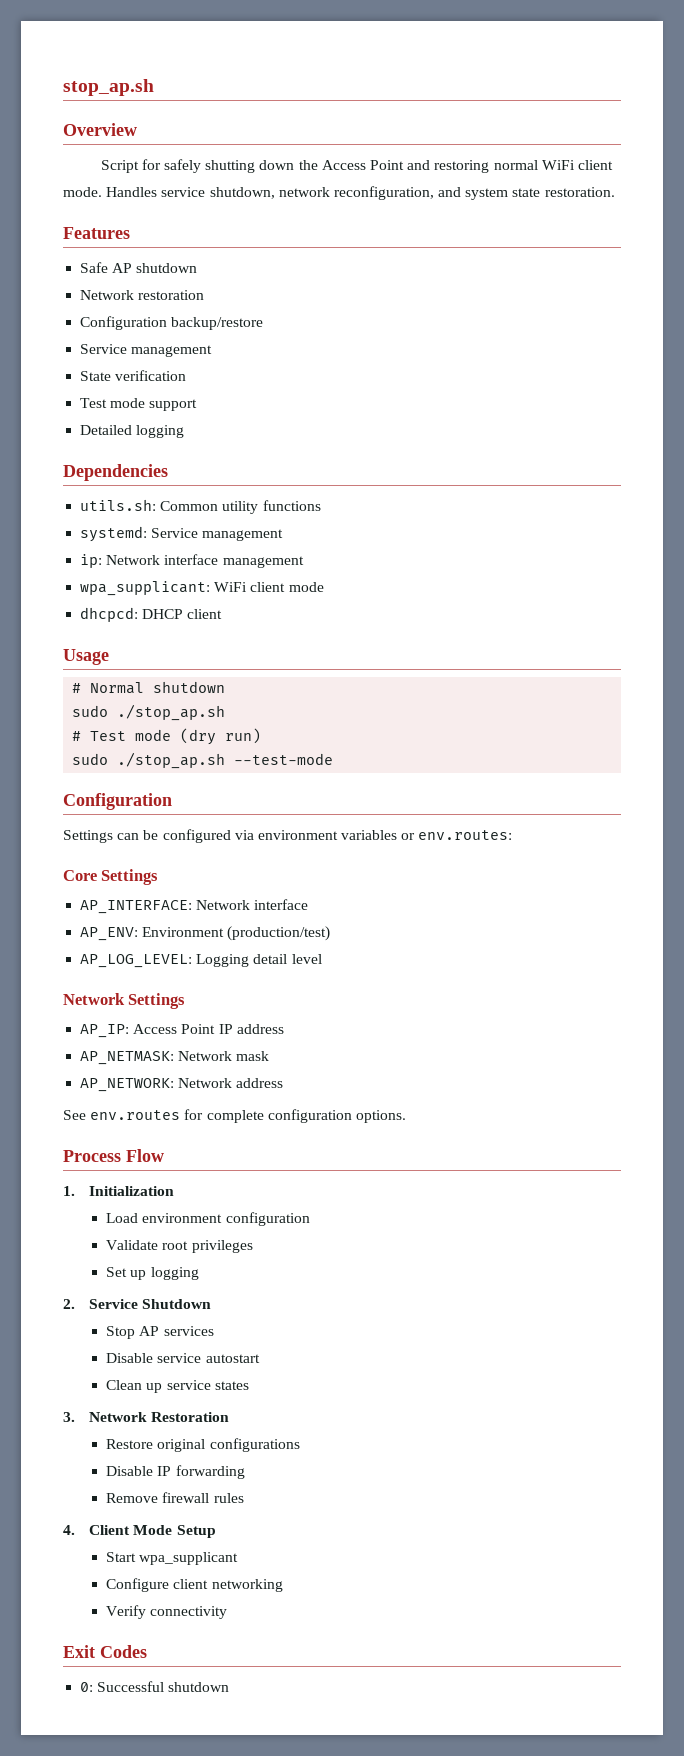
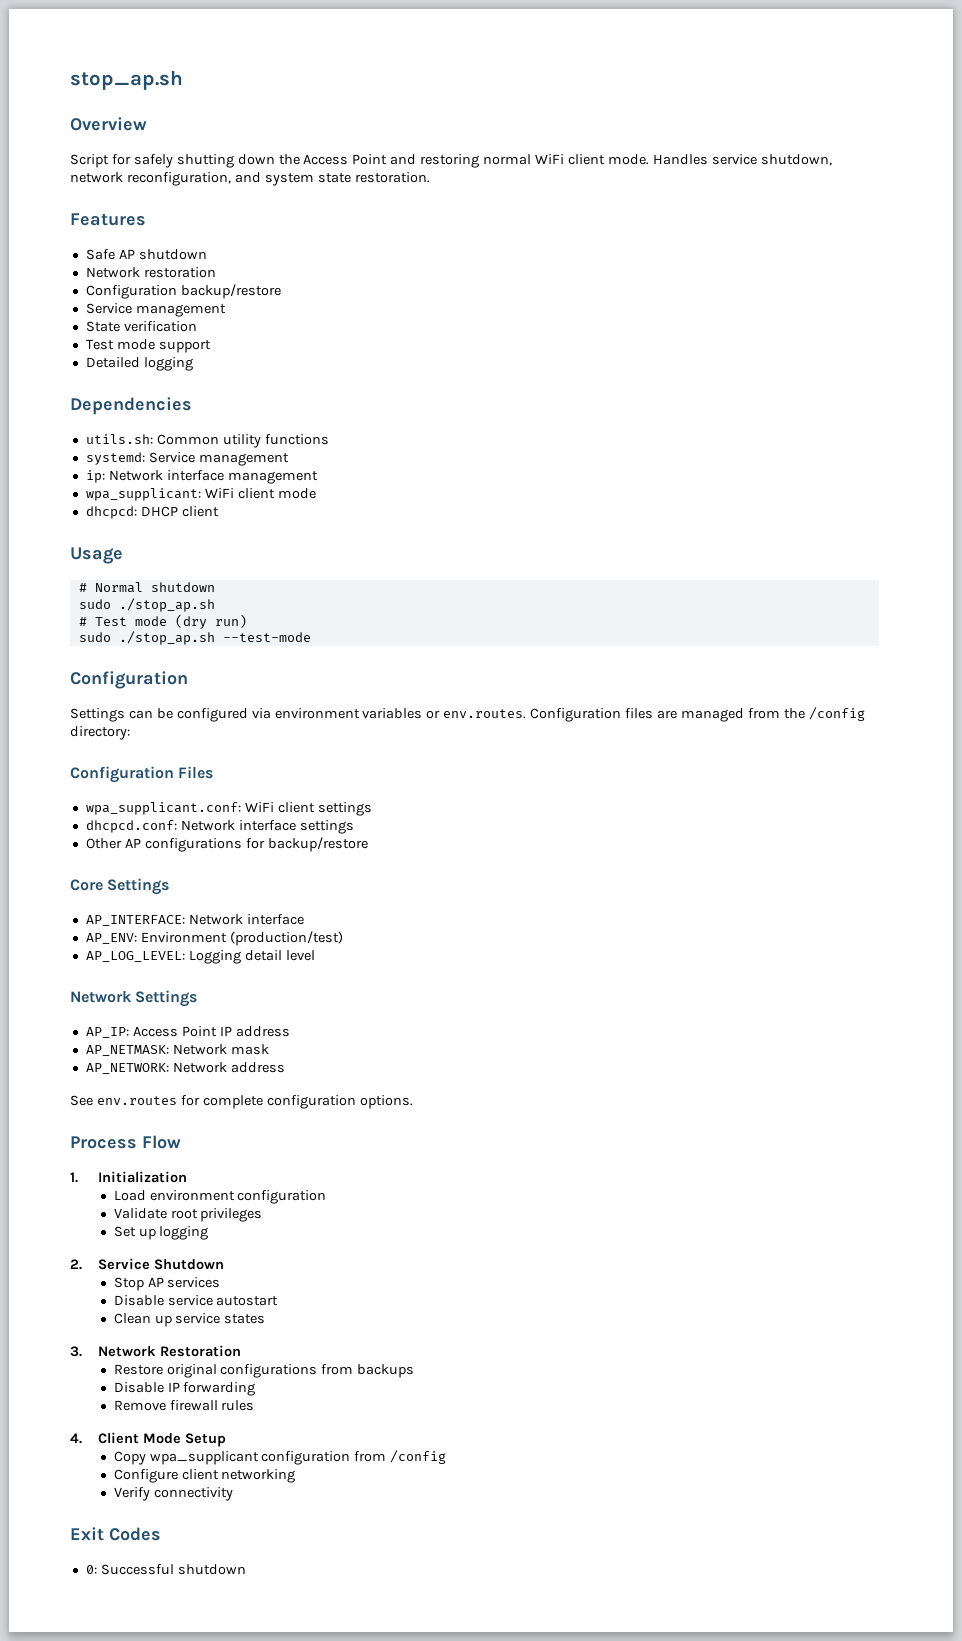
[418,830,513,840] env.routes: -> [443,707,865,722] [70,726,130,740] [70,766,214,783] [85,802,372,816] [85,820,354,834] [85,837,368,852] env.routes. Configuration files are managed from the /config directory: // Configuration Files // wpa_supplicant.conf: WiFi client settings // dhcpcd.conf: Network interface settings // Other AP configurations for backup/restore
(300, 1445) none -> [321,1364,415,1378] from backups
[106,1552,137,1562] Start -> [113,1451,146,1465] Copy
(239, 1558) none -> [261,1450,447,1465] configuration from /config

